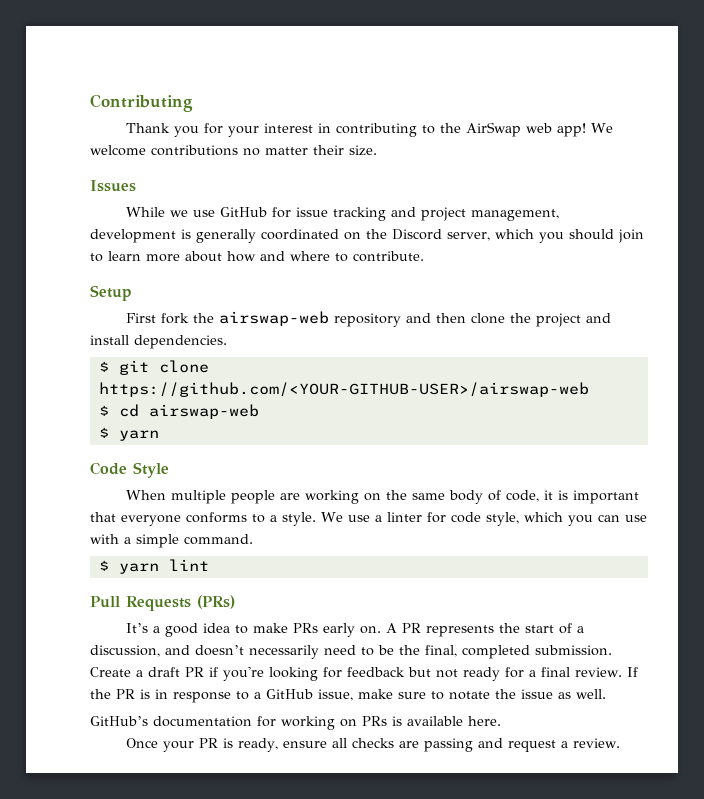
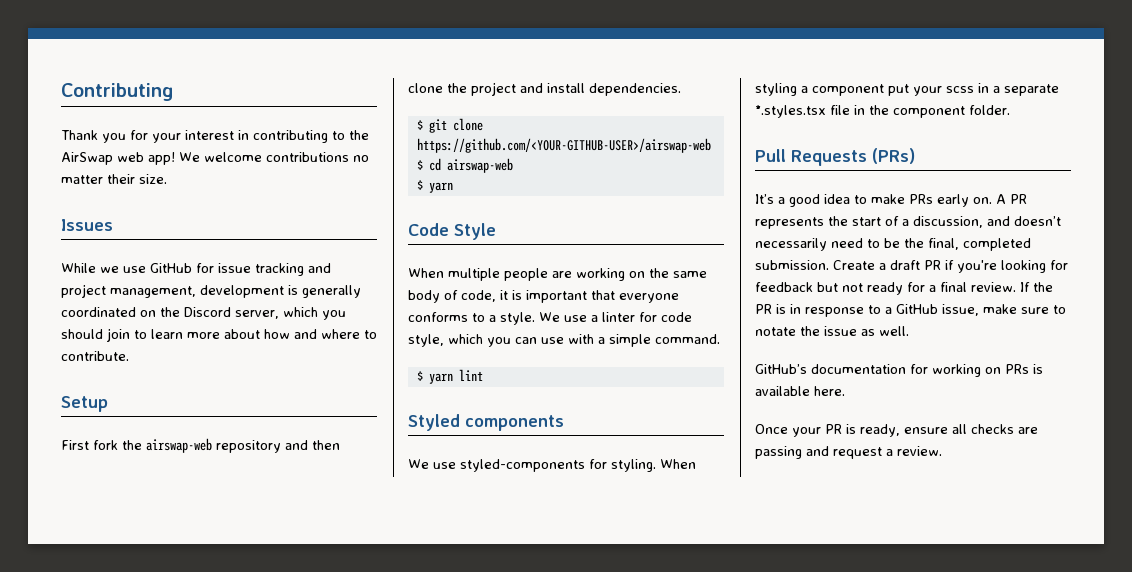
(209, 565) none -> [408,414,564,431] [408,459,696,472] [755,83,1059,96] [755,105,1010,118] // Styled components // We use styled-components for styling. When styling a component put your scss in a separate *.styles.tsx file in the component folder.

